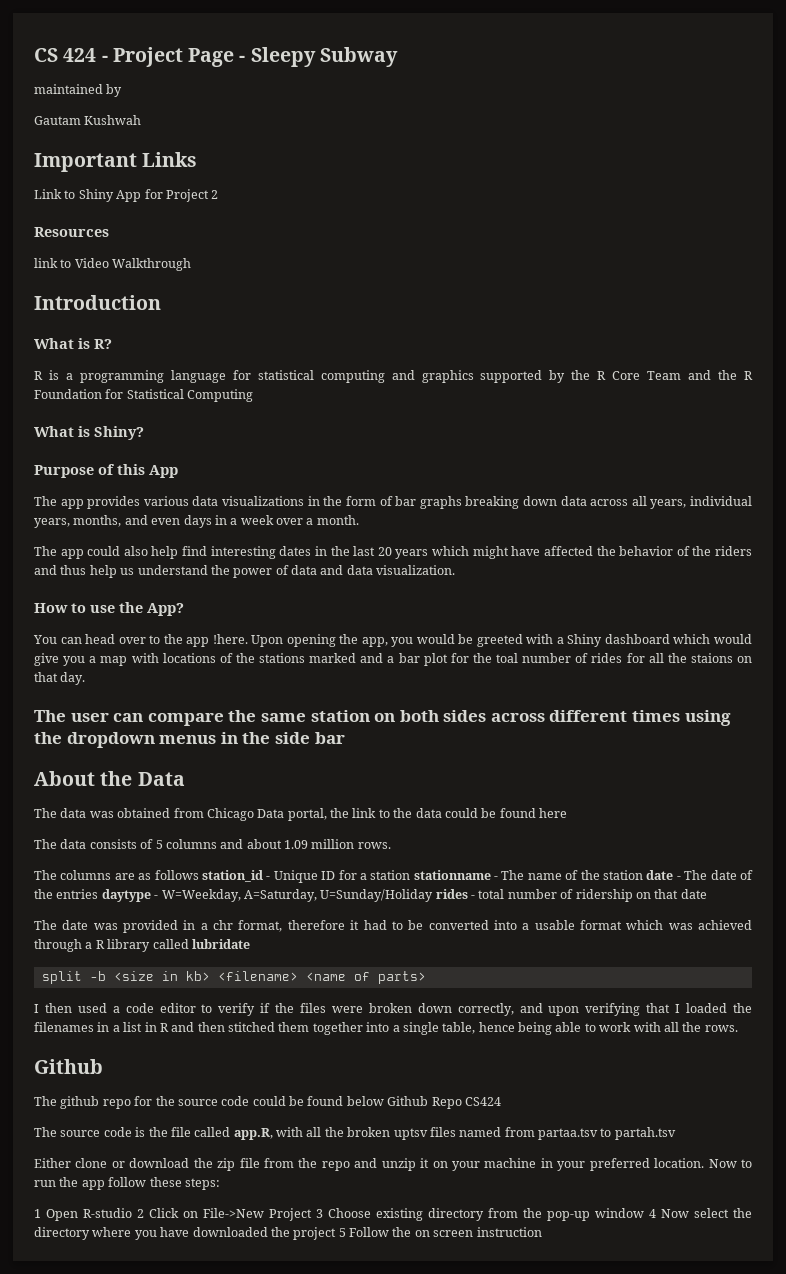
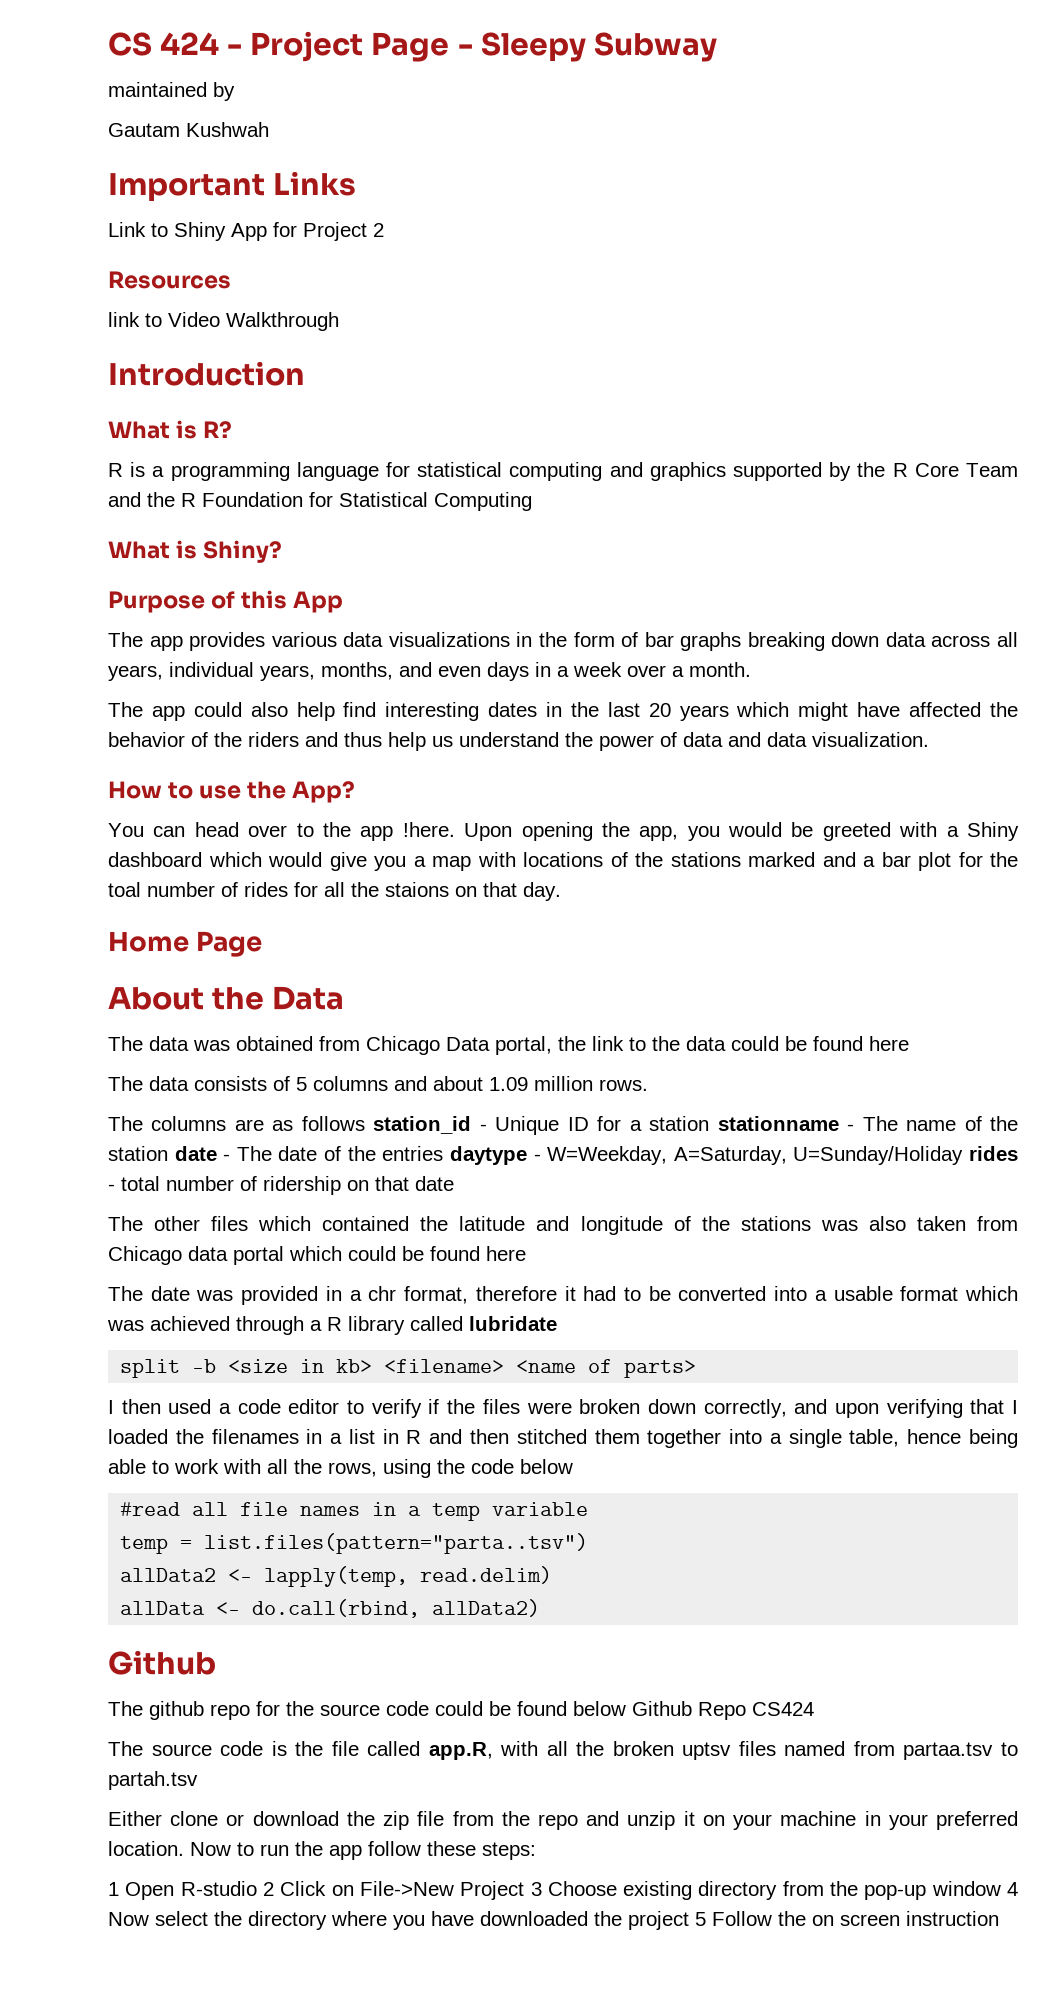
[34,710,731,726] [34,732,345,748] The user can compare the same station on both sides across different times using the dropdown menus in the side bar -> [108,931,263,957] Home Page
(707, 894) none -> [108,1216,1019,1235] [108,1246,526,1265] // The other files which contained the latitude and longitude of the stations was also taken from Chicago data portal which could be found here
[704,1025,738,1032] rows. -> [328,1459,573,1478] [120,1502,589,1521] [120,1533,589,1554] [120,1566,553,1587] [120,1599,541,1618] rows, using the code below // #read all file names in a temp variable // temp = list.files(pattern="parta..tsv") // allData2 <- lapply(temp, read.delim) // allData <- do.call(rbind, allData2)

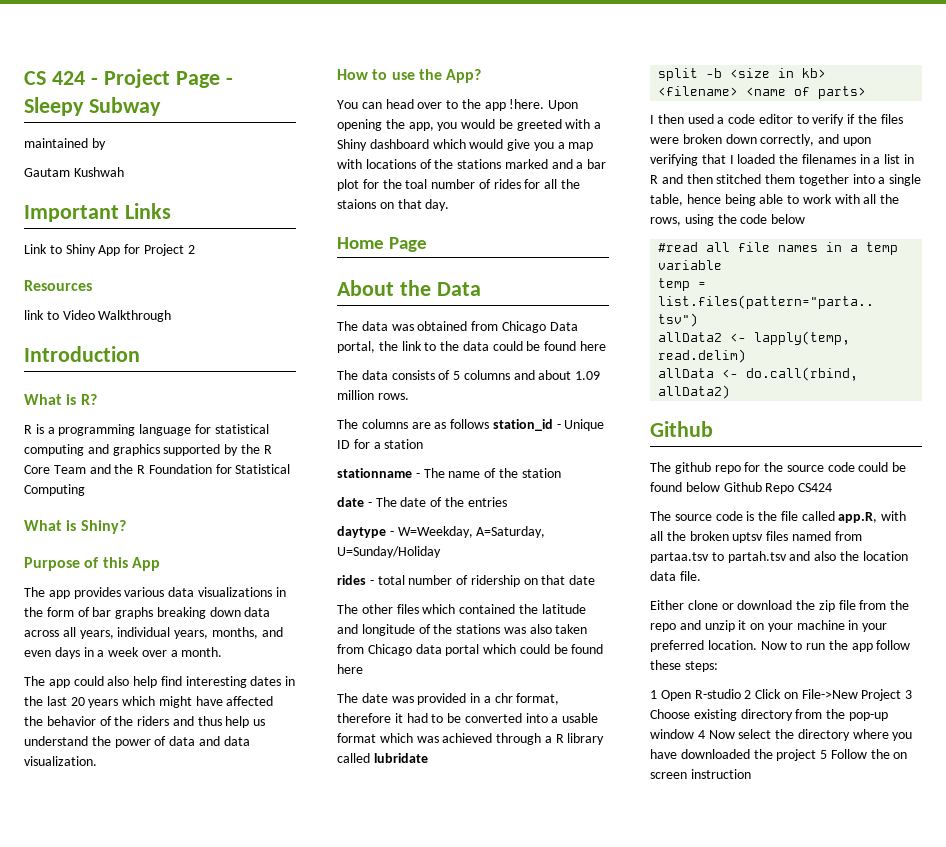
(710, 1123) none -> (424, 444) //
(168, 1153) none -> (561, 473) //
(444, 1153) none -> (507, 502) //
(964, 1155) none -> (441, 552) //
(198, 1780) none -> [789,551,908,561] [650,571,701,581] and also the location data file.

